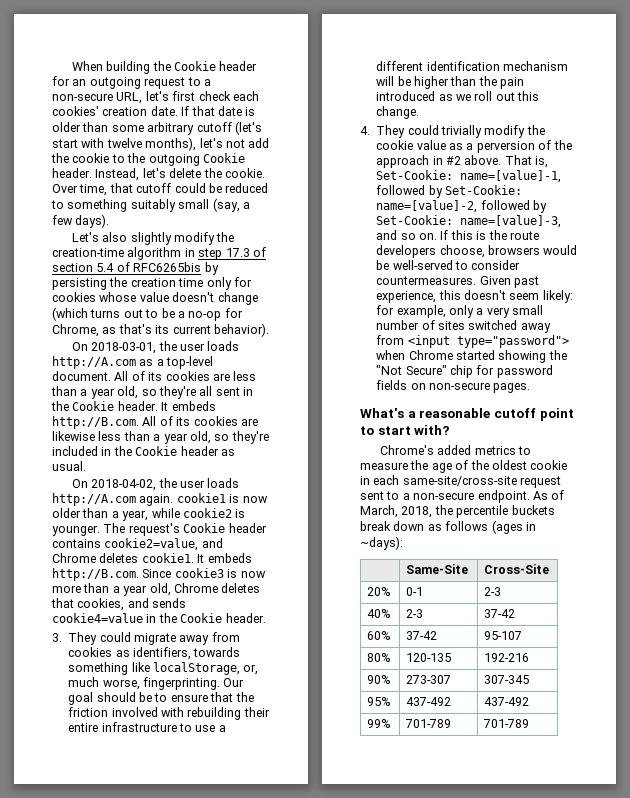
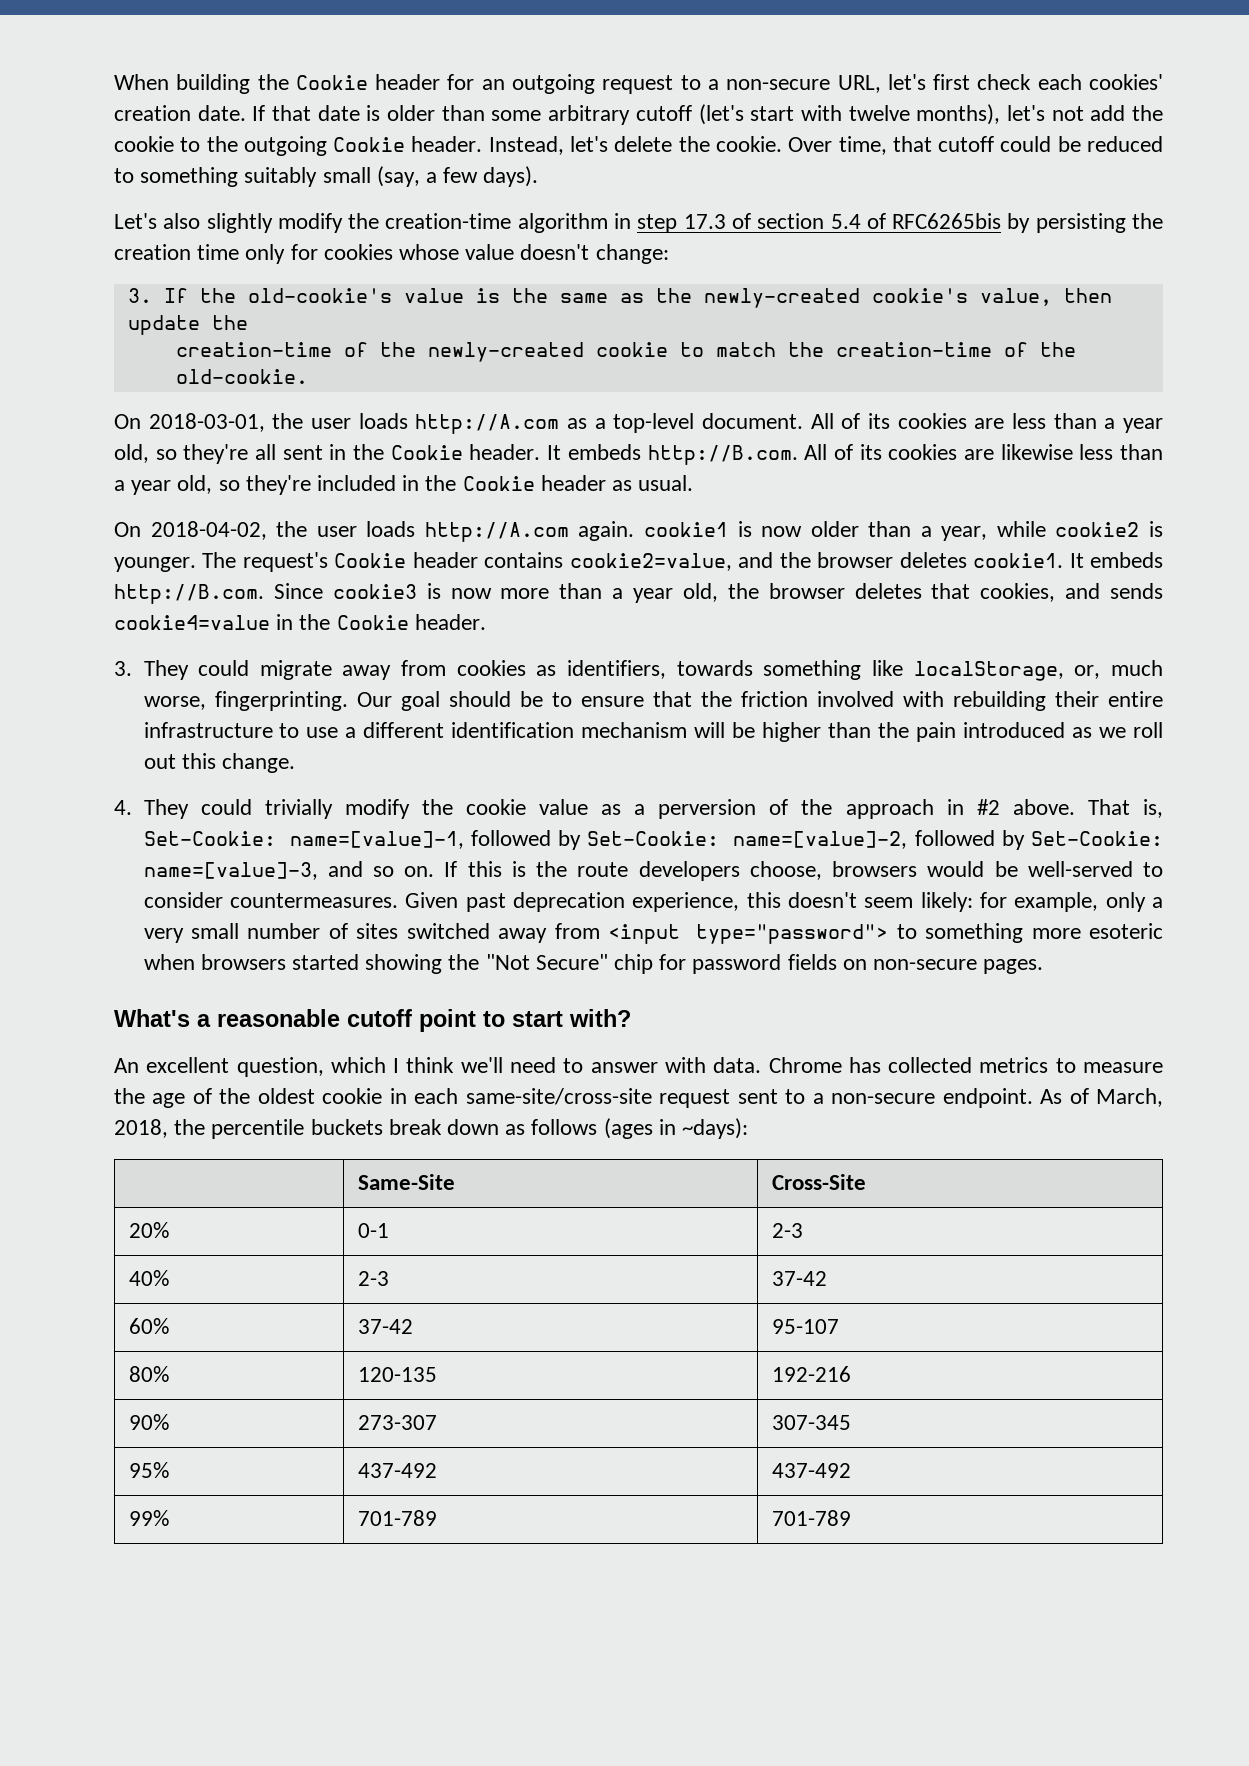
[217,292,258,305] [52,307,243,321] [52,323,269,337] change (which turns out to be a no-op for Chrome, as that's its current behavior). -> [595,244,669,264] [127,288,1112,308] [127,315,248,335] [175,342,1076,362] [175,369,308,384] change: // 3. If the old-cookie's value is the same as the newly-created cookie's value, then update the // creation-time of the newly-created cookie to match the creation-time of the old-cookie.
[52,553,96,563] Chrome -> [779,552,894,568] the browser
[173,583,218,593] Chrome -> [727,583,845,599] the browser
(539, 282) none -> [512,892,625,912] deprecation
[376,350,453,360] when Chrome -> [896,923,1163,943] [143,954,286,970] to something more esoteric when browsers
[379,445,472,455] Chrome's added -> [114,1057,973,1077] An excellent question, which I think we'll need to answer with data. Chrome has collected

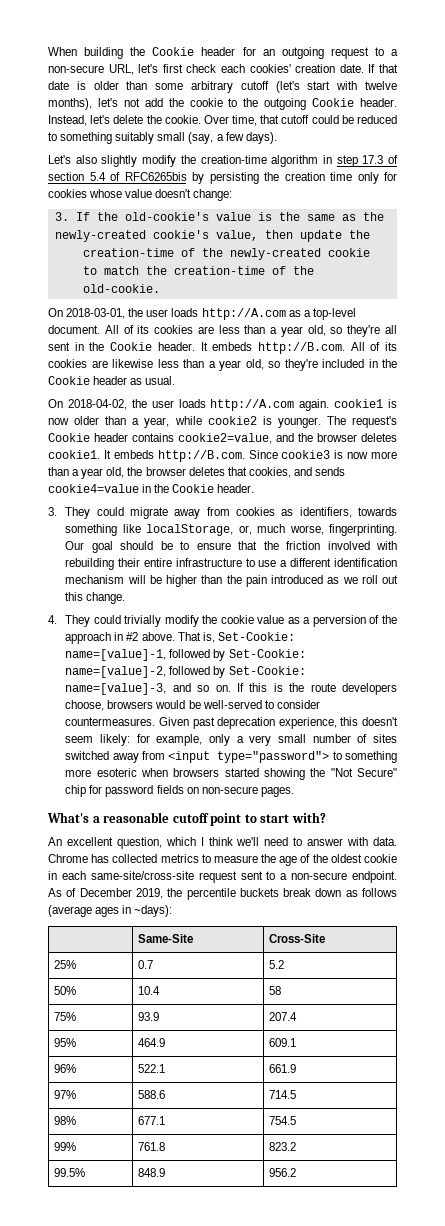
[1096,1088,1164,1107] [114,1119,168,1138] March, 2018, -> [79,888,163,899] December 2019,
[603,1118,653,1139] (ages -> [48,905,120,917] (average ages
[128,1222,169,1238] [357,1223,389,1238] [771,1223,803,1238] [128,1270,169,1286] [357,1271,389,1286] [771,1271,827,1286] [128,1318,169,1334] [357,1319,413,1334] [771,1319,839,1334] [128,1366,169,1382] [357,1367,437,1382] [771,1366,851,1382] [128,1414,169,1430] [357,1415,437,1430] [771,1415,851,1430] [128,1462,169,1478] [357,1463,437,1478] [771,1463,851,1478] [128,1510,169,1526] [357,1510,437,1526] [771,1510,851,1526] 20% | 0-1 | 2-3 // 40% | 2-3 | 37-42 // 60% | 37-42 | 95-107 // 80% | 120-135 | 192-216 // 90% | 273-307 | 307-345 // 95% | 437-492 | 437-492 // 99% | 701-789 | 701-789 -> [54,960,77,969] [138,960,154,969] [269,960,285,969] [54,986,77,995] [138,986,161,995] [269,986,282,995] [54,1012,77,1021] [138,1012,160,1021] [269,1012,298,1021] [54,1038,77,1047] [138,1038,166,1047] [269,1038,297,1047] [54,1064,77,1073] [138,1064,166,1073] [269,1064,297,1073] [54,1090,77,1099] [138,1090,166,1099] [269,1090,297,1099] [54,1116,77,1125] [138,1116,166,1125] [269,1116,297,1125] [54,1142,77,1151] [138,1142,166,1151] [269,1142,297,1151] [54,1168,86,1177] [138,1168,166,1177] [269,1168,297,1177] 25% | 0.7 | 5.2 // 50% | 10.4 | 58 // 75% | 93.9 | 207.4 // 95% | 464.9 | 609.1 // 96% | 522.1 | 661.9 // 97% | 588.6 | 714.5 // 98% | 677.1 | 754.5 // 99% | 761.8 | 823.2 // 99.5% | 848.9 | 956.2

